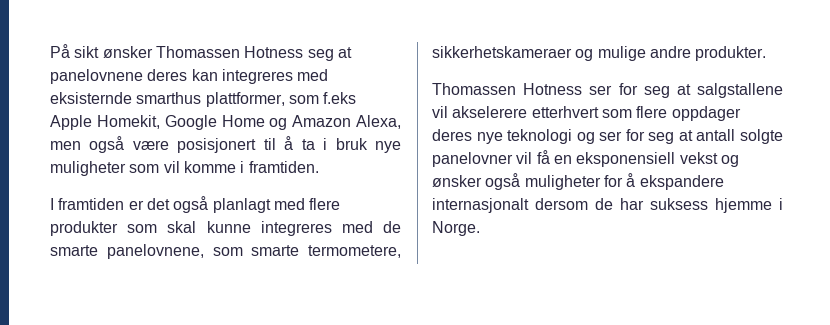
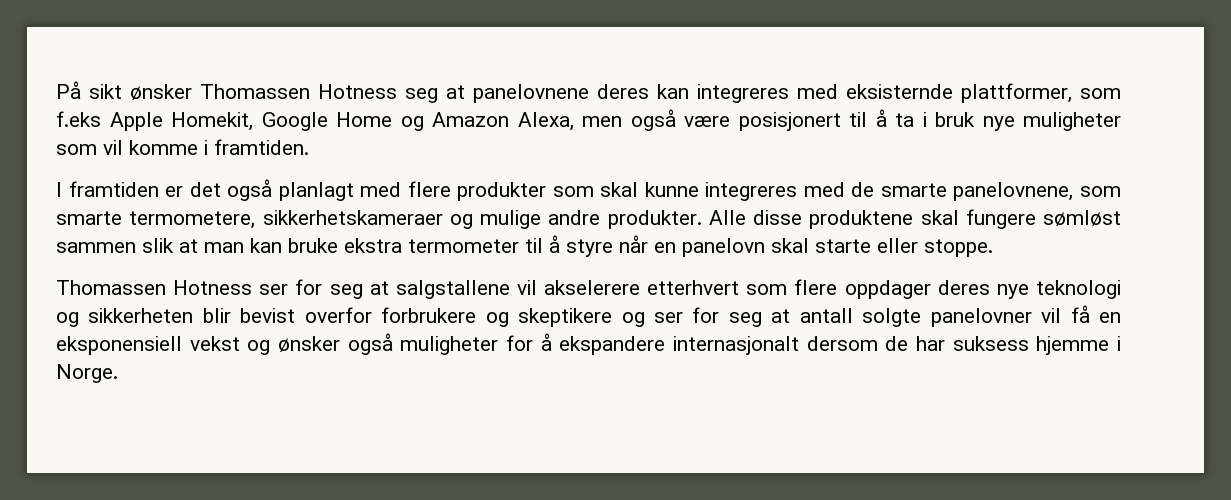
[136,92,202,104] smarthus -> (953, 91) none
(767, 53) none -> [708,209,1121,229] [56,235,993,257] Alle disse produktene skal fungere sømløst sammen slik at man kan bruke ekstra termometer til å styre når en panelovn skal starte eller stoppe.
(595, 138) none -> [88,307,645,327] sikkerheten blir bevist overfor forbrukere og skeptikere og

